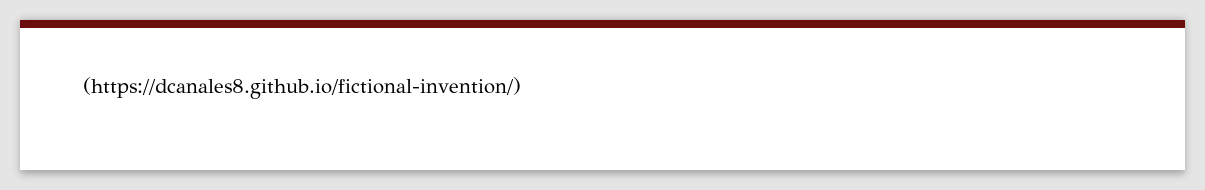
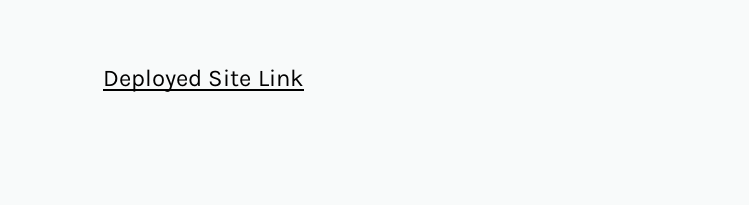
[83,77,521,99] (https://dcanales8.github.io/fictional-invention/) -> [103,69,304,92] Deployed Site Link

